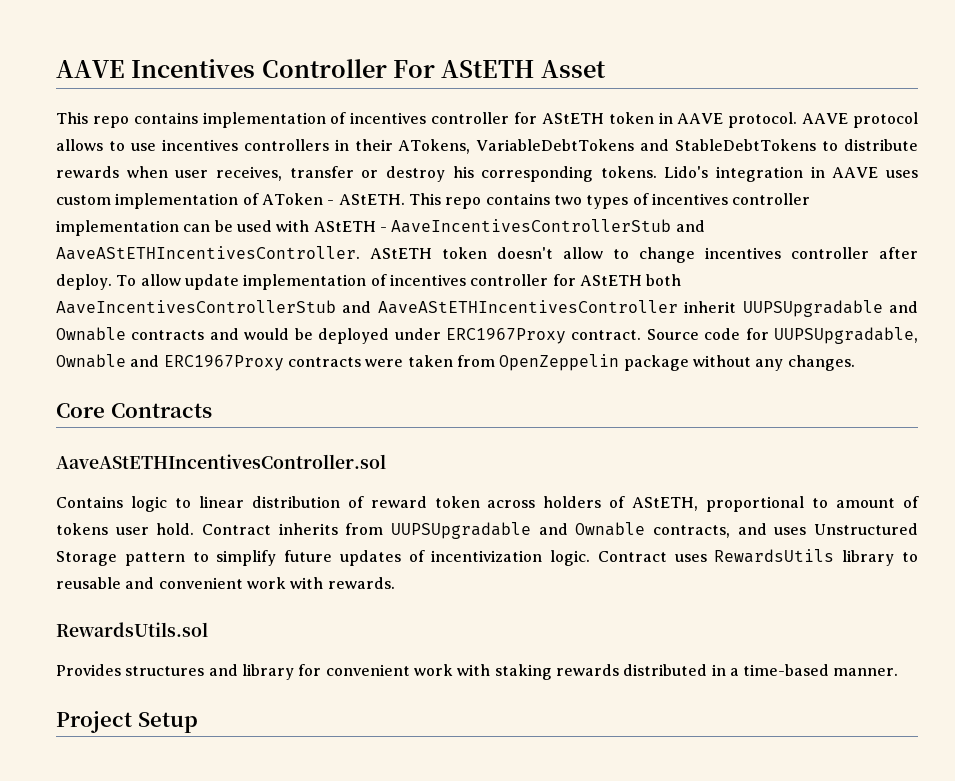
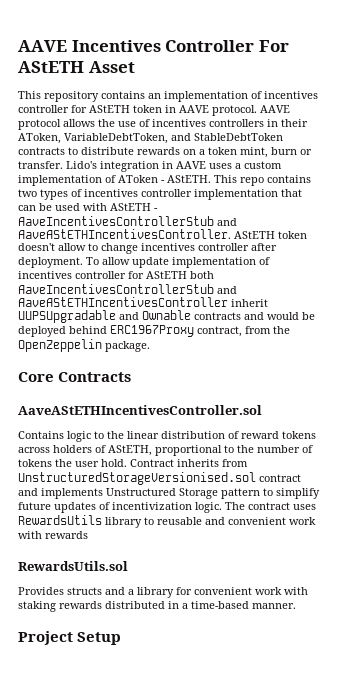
[92,112,198,128] repo contains -> [44,91,161,102] repository contains an
[108,141,156,151] to use -> [98,119,150,127] the use of
[398,139,918,154] [56,166,657,182] ATokens, VariableDebtTokens and StableDebtTokens to distribute rewards when user receives, transfer or destroy his corresponding tokens. -> [18,133,283,144] [18,147,312,158] [18,161,63,169] AToken, VariableDebtToken, and StableDebtToken contracts to distribute rewards on a token mint, burn or transfer.
(918, 174) none -> [235,163,241,169] a
(179, 228) none -> [281,189,302,197] that
[56,274,112,290] deploy. -> [18,257,83,268] deployment.
[394,327,918,344] [56,354,855,371] under ERC1967Proxy contract. Source code for UUPSUpgradable, Ownable and ERC1967Proxy contracts were taken from OpenZeppelin package without any changes. -> [69,325,290,337] [18,339,150,352] behind ERC1967Proxy contract, from the OpenZeppelin package.
(191, 503) none -> [107,431,124,439] the
[434,496,480,508] token -> [282,431,316,439] tokens
[836,498,896,508] amount -> [237,445,300,453] the number
(108, 529) none -> [55,459,72,467] the
[391,522,807,539] UUPSUpgradable and Ownable contracts, and uses -> [18,472,301,485] [18,488,103,499] UnstructuredStorageVersionised.sol contract and implements
[597,551,667,562] Contract -> [225,502,290,510] The contract
[327,577,395,589] rewards. -> [45,531,88,539] rewards
[125,664,238,676] structures and -> [67,587,134,595] structs and a

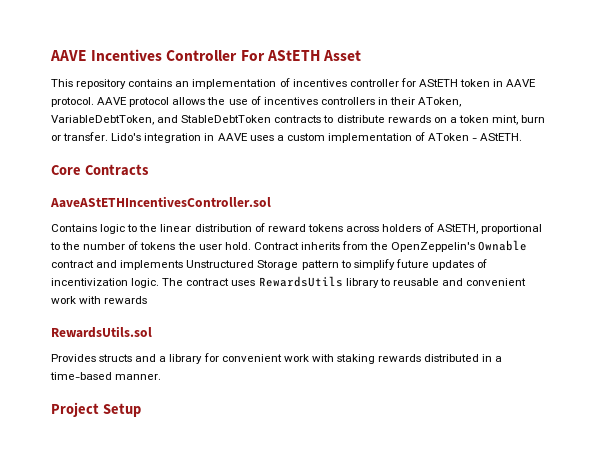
[214,175,311,186] [18,189,302,200] [18,203,158,211] [18,216,237,226] [18,229,307,239] [18,243,277,254] [18,257,270,268] [18,271,214,279] [18,284,237,294] [18,297,268,307] [18,310,315,323] [18,325,290,337] [18,339,150,352] This repo contains two types of incentives controller implementation that can be used with AStETH - AaveIncentivesControllerStub and AaveAStETHIncentivesController. AStETH token doesn't allow to change incentives controller after deployment. To allow update implementation of incentives controller for AStETH both AaveIncentivesControllerStub and AaveAStETHIncentivesController inherit UUPSUpgradable and Ownable contracts and would be deployed behind ERC1967Proxy contract, from the OpenZeppelin package. -> (523, 137) none
[18,472,256,485] UnstructuredStorageVersionised.sol -> [370,240,528,252] the OpenZeppelin's Ownable

